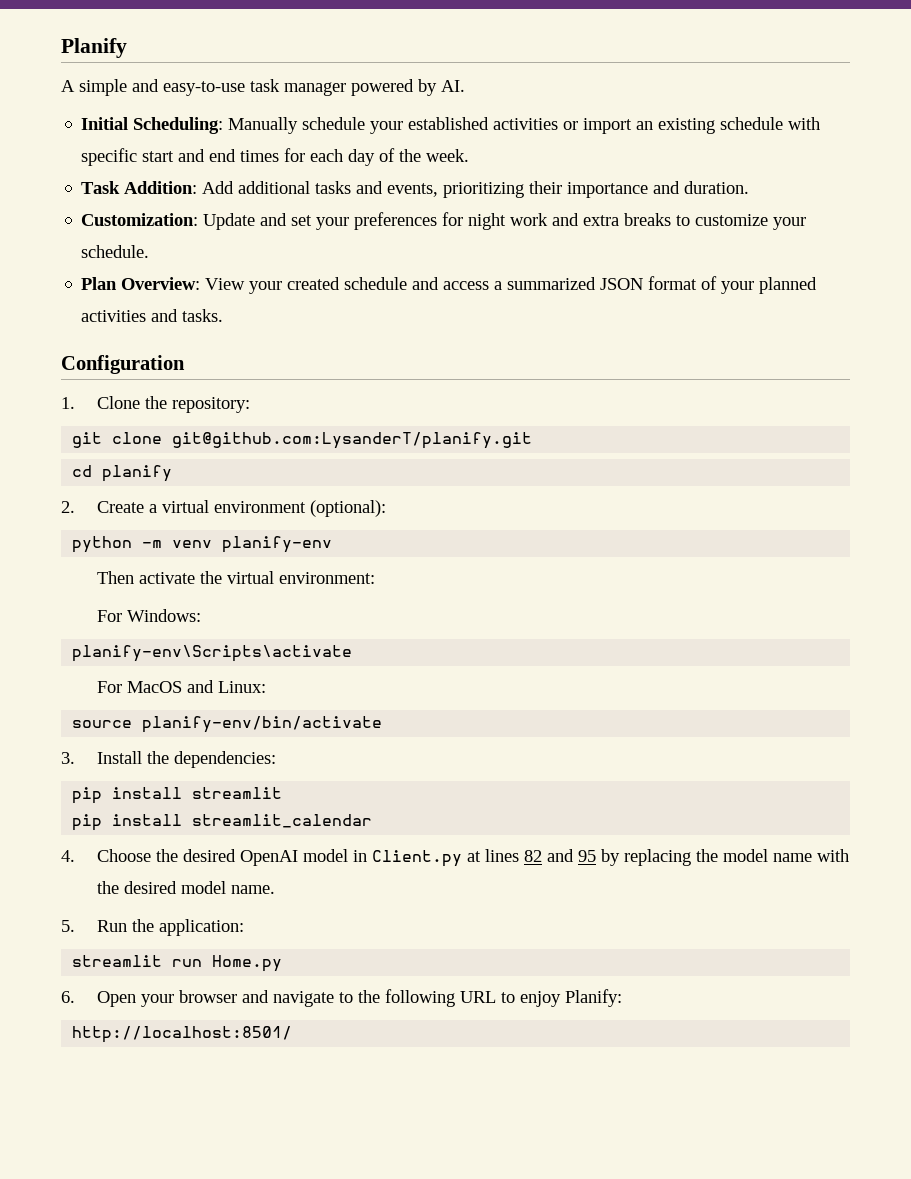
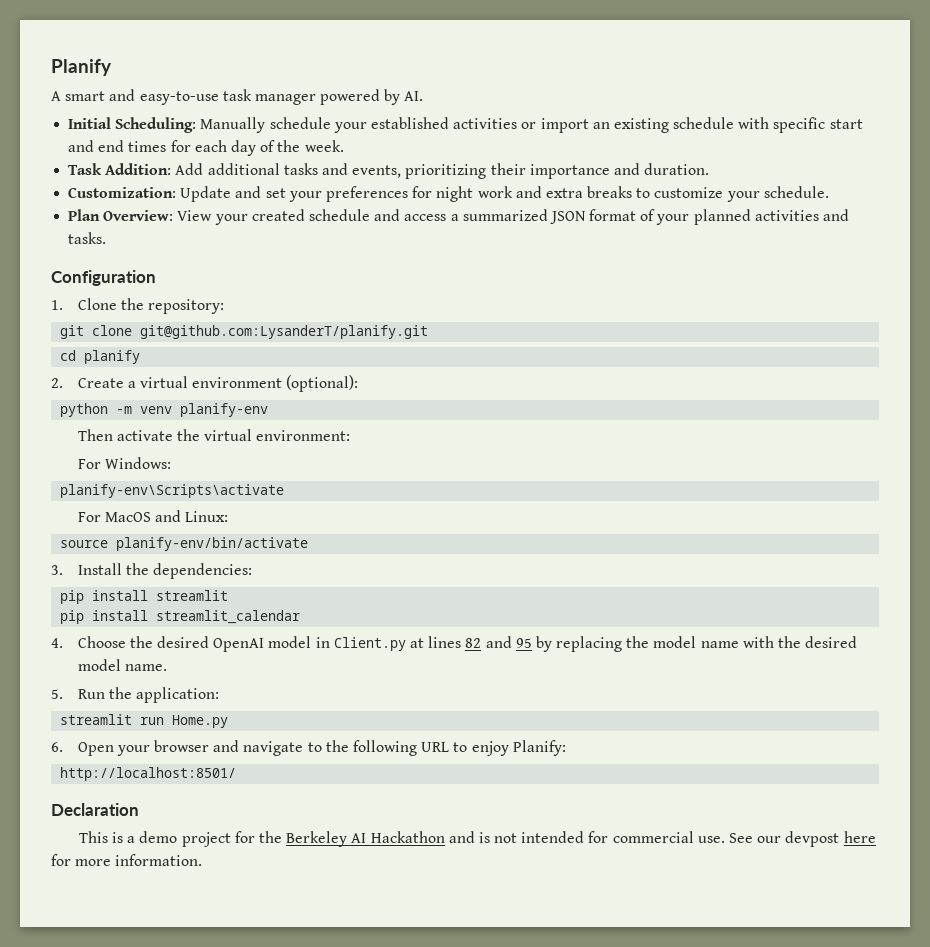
[79,79,127,96] simple -> [65,91,106,101] smart
(293, 1034) none -> [51,803,139,816] [78,831,876,847] [51,854,203,866] // Declaration // This is a demo project for the Berkeley AI Hackathon and is not intended for commercial use. See our devpost here for more information.

